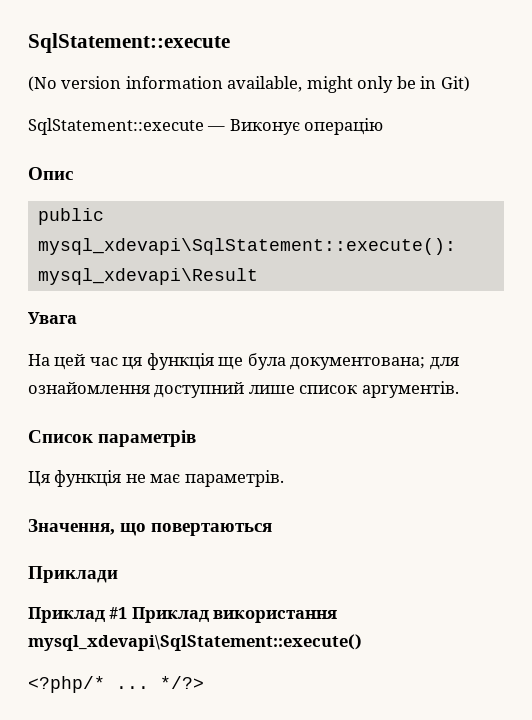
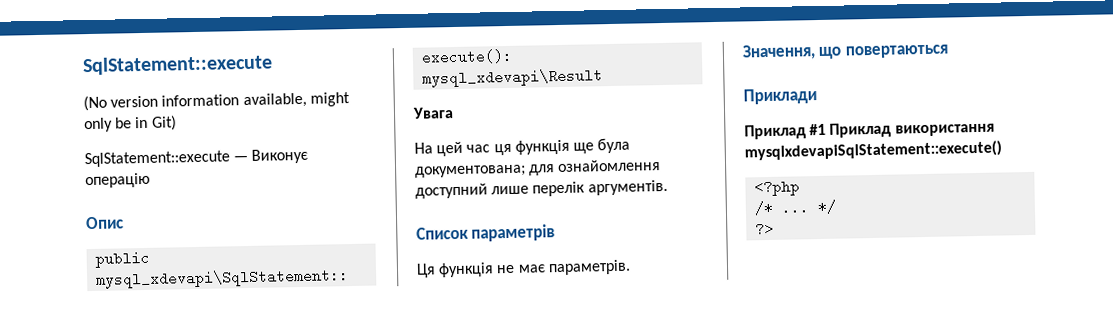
[299,385,358,394] список -> [532,181,586,197] перелік
[28,634,362,651] [28,676,204,693] mysql_xdevapi\SqlStatement::execute() // <?php/* ... */?> -> [744,140,1002,161] [754,179,801,197] [754,199,838,216] [755,221,775,237] mysqlxdevapiSqlStatement::execute() // <?php // /* ... */ // ?>

